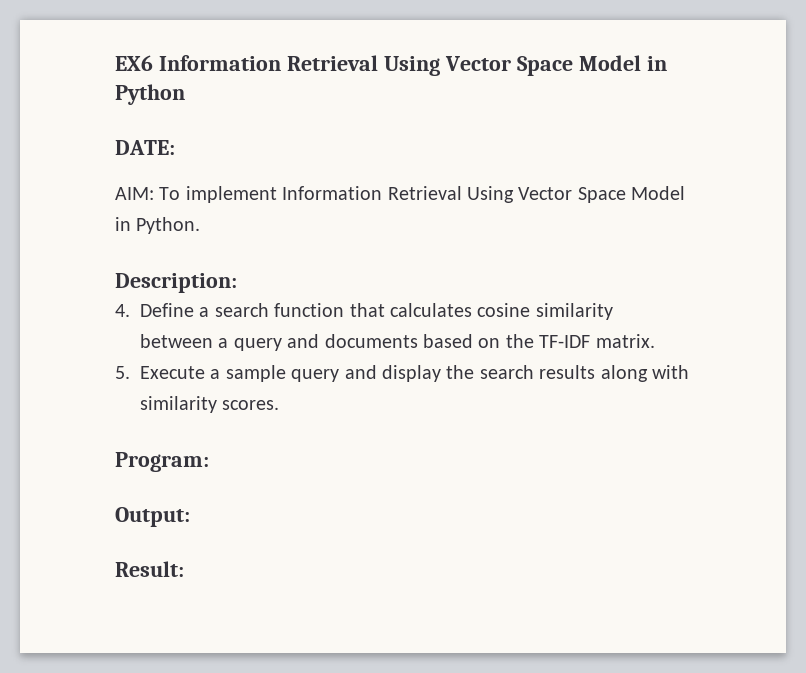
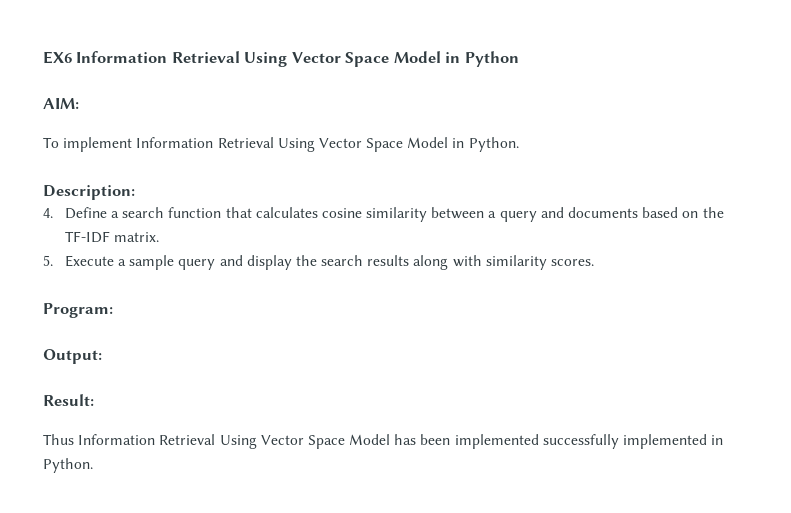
[115,140,175,155] [115,187,154,200] DATE: // AIM: -> [43,98,79,109] AIM: //
(184, 569) none -> [43,434,724,449] [43,458,93,473] // Thus Information Retrieval Using Vector Space Model has been implemented successfully implemented in Python.

